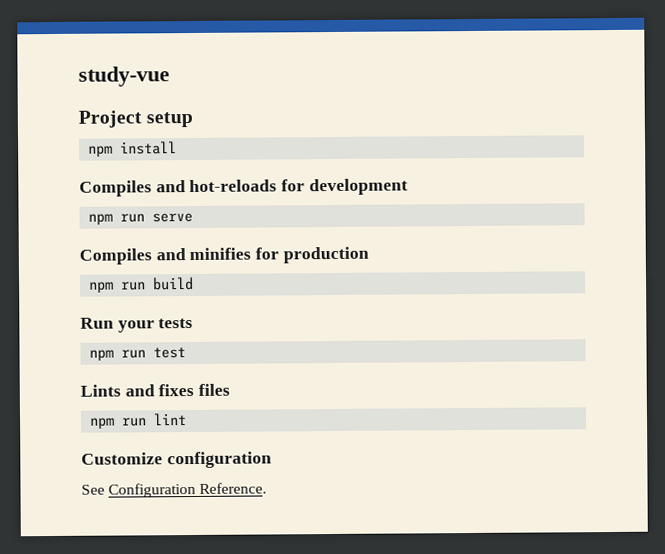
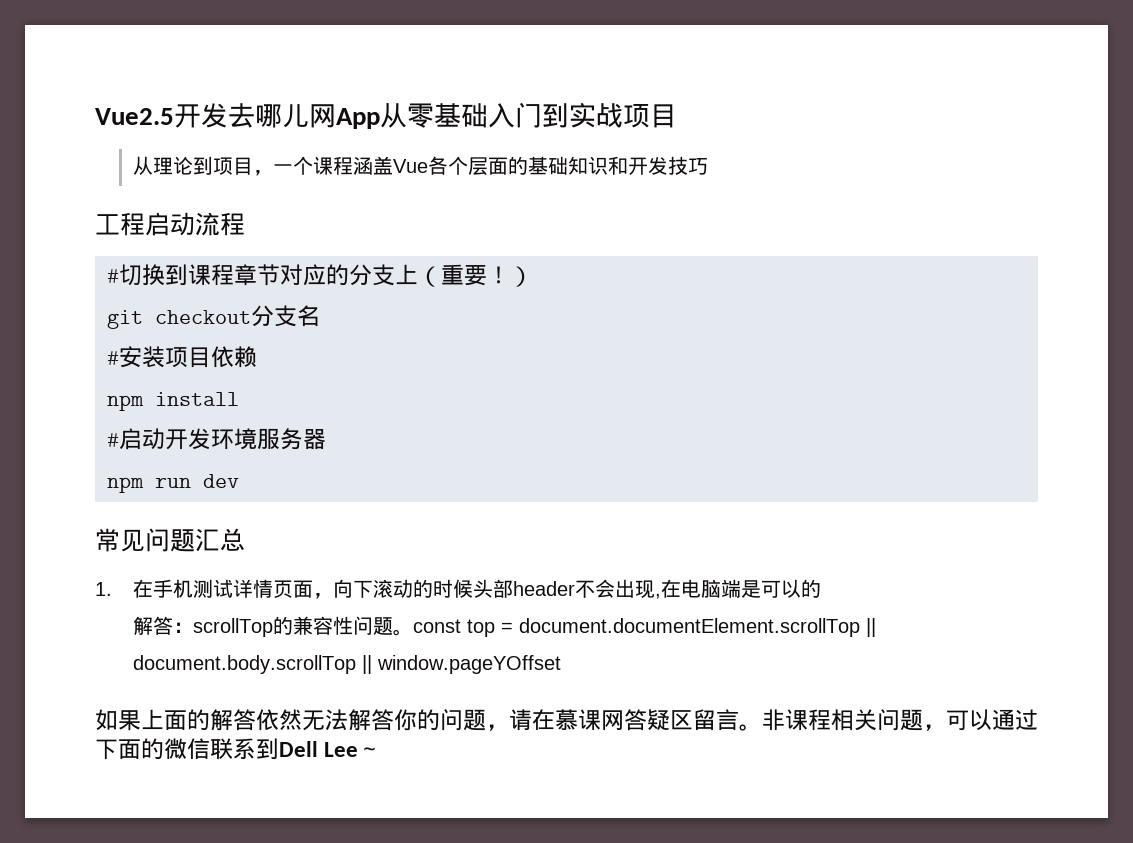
[78,66,170,87] [78,110,194,128] [88,141,178,157] [79,178,408,197] [88,212,194,225] [79,246,369,265] [89,276,195,293] [80,317,194,333] [89,347,187,361] [80,383,231,397] [90,413,188,429] [81,451,272,469] [81,482,268,498] study-vue // Project setup // npm install // Compiles and hot-reloads for development // npm run serve // Compiles and minifies for production // npm run build // Run your tests // npm run test // Lints and fixes files // npm run lint // Customize configuration // See Configuration Reference. -> [95,102,677,129] [132,156,708,176] [95,212,245,236] [107,264,533,287] [107,305,320,329] [107,346,257,368] [107,392,239,411] [107,428,326,450] [107,474,239,493] [95,528,245,552] [95,579,821,599] [132,616,876,637] [132,655,561,674] [95,709,1038,731] [95,738,382,760] Vue2.5开发去哪儿网App从零基础入门到实战项目 // 从理论到项目，一个课程涵盖Vue各个层面的基础知识和开发技巧 // 工程启动流程 // #切换到课程章节对应的分支上（重要！） // git checkout分支名 // #安装项目依赖 // npm install // #启动开发环境服务器 // npm run dev // 常见问题汇总 // 1.在手机测试详情页面，向下滚动的时候头部header不会出现,在电脑端是可以的 // 解答：scrollTop的兼容性问题。const top = document.documentElement.scrollTop || document.body.scrollTop || window.pageYOffset // 如果上面的解答依然无法解答你的问题，请在慕课网答疑区留言。非课程相关问题，可以通过下面的微信联系到Dell Lee～

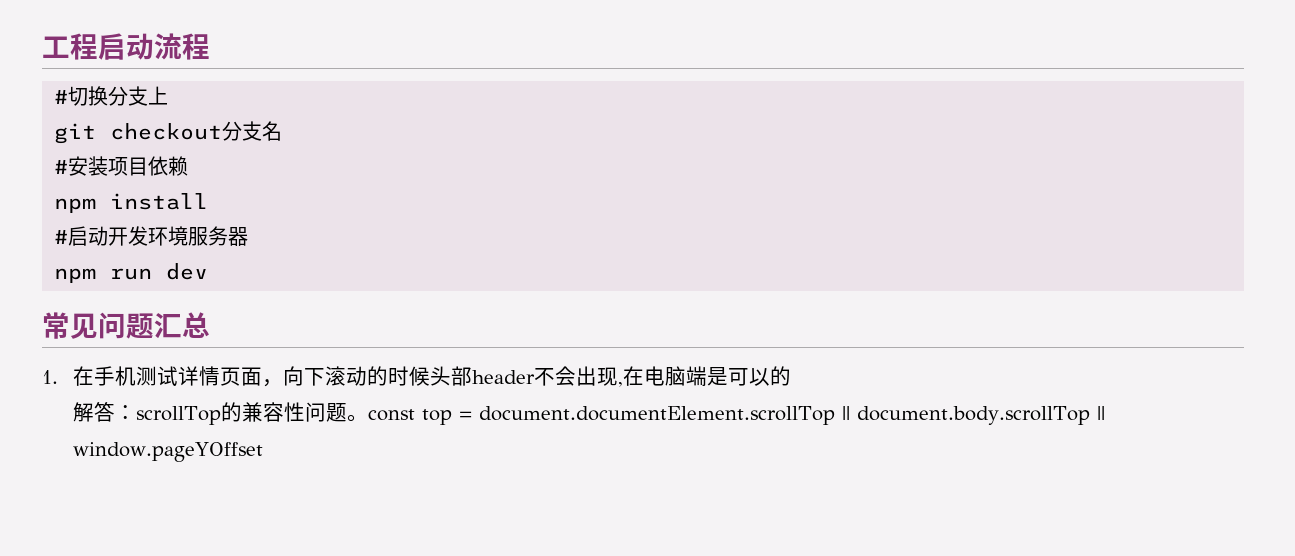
[95,102,677,129] [132,156,708,176] Vue2.5开发去哪儿网App从零基础入门到实战项目 // 从理论到项目，一个课程涵盖Vue各个层面的基础知识和开发技巧 // -> (42, 47) none
[165,264,349,286] 到课程章节对应的 -> (109, 96) none
[418,264,533,287] （重要！） -> (169, 95) none
[95,709,1038,731] [95,738,382,760] // 如果上面的解答依然无法解答你的问题，请在慕课网答疑区留言。非课程相关问题，可以通过下面的微信联系到Dell Lee～ -> (263, 452) none

